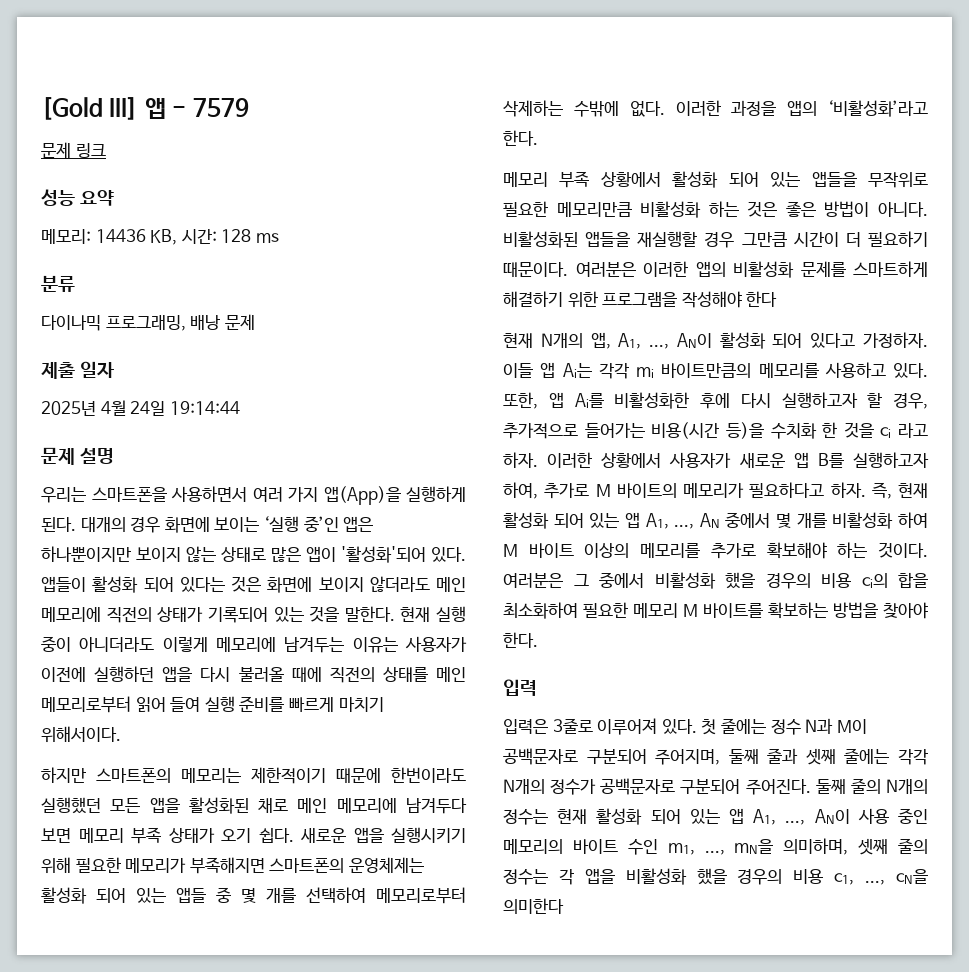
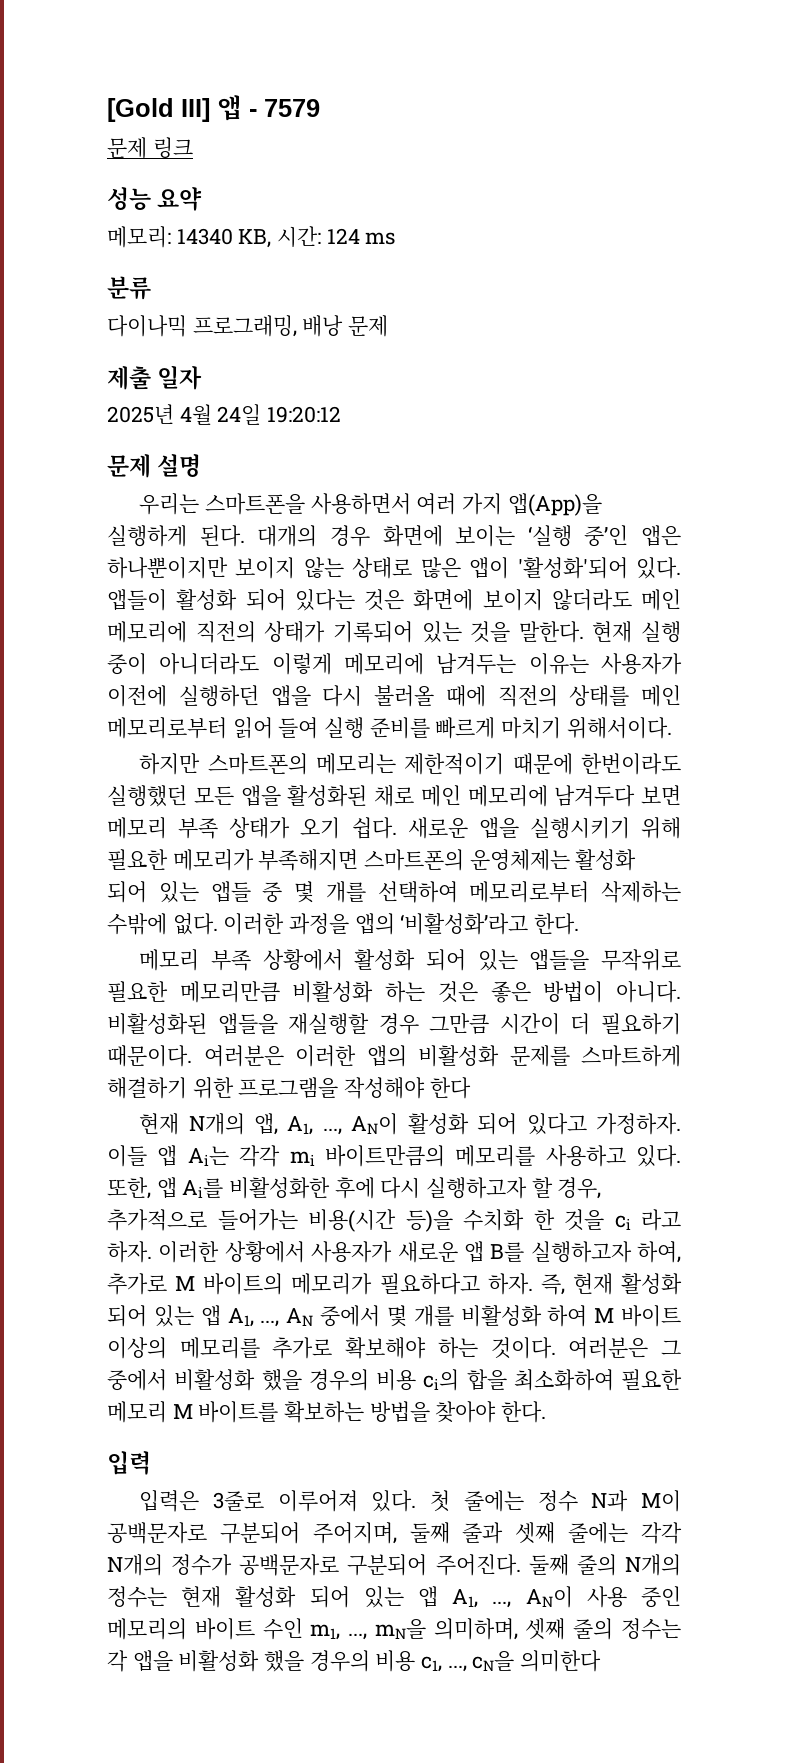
[95,229,146,243] 14436 -> [176,228,233,245] 14340
[221,229,252,243] 128 -> [326,228,360,244] 124
[169,401,240,415] 19:14:44 -> [267,406,342,423] 19:20:12

